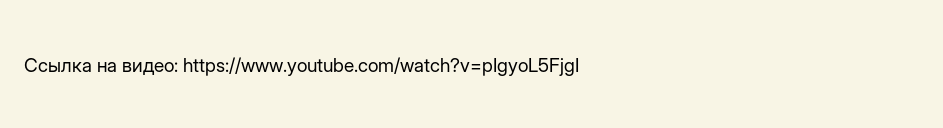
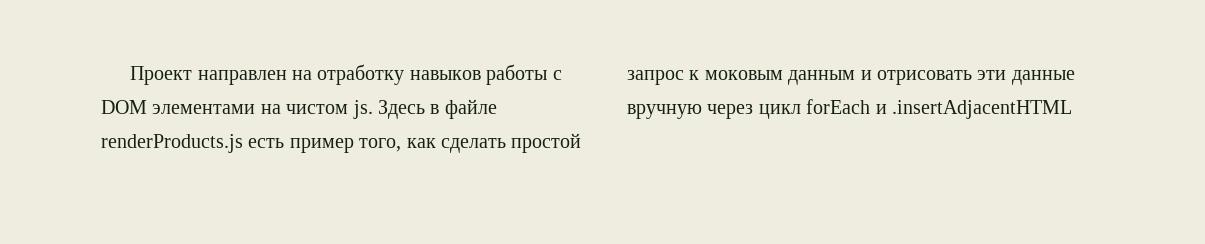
[24,57,580,76] Ссылка на видео: https://www.youtube.com/watch?v=pIgyoL5FjgI -> [130,64,562,85] [101,99,497,119] [101,133,582,153] [627,70,1075,85] [627,99,1072,119] Проект направлен на отработку навыков работы с DOM элементами на чистом js. Здесь в файле renderProducts.js есть пример того, как сделать простой запрос к моковым данным и отрисовать эти данные вручную через цикл forEach и .insertAdjacentHTML

